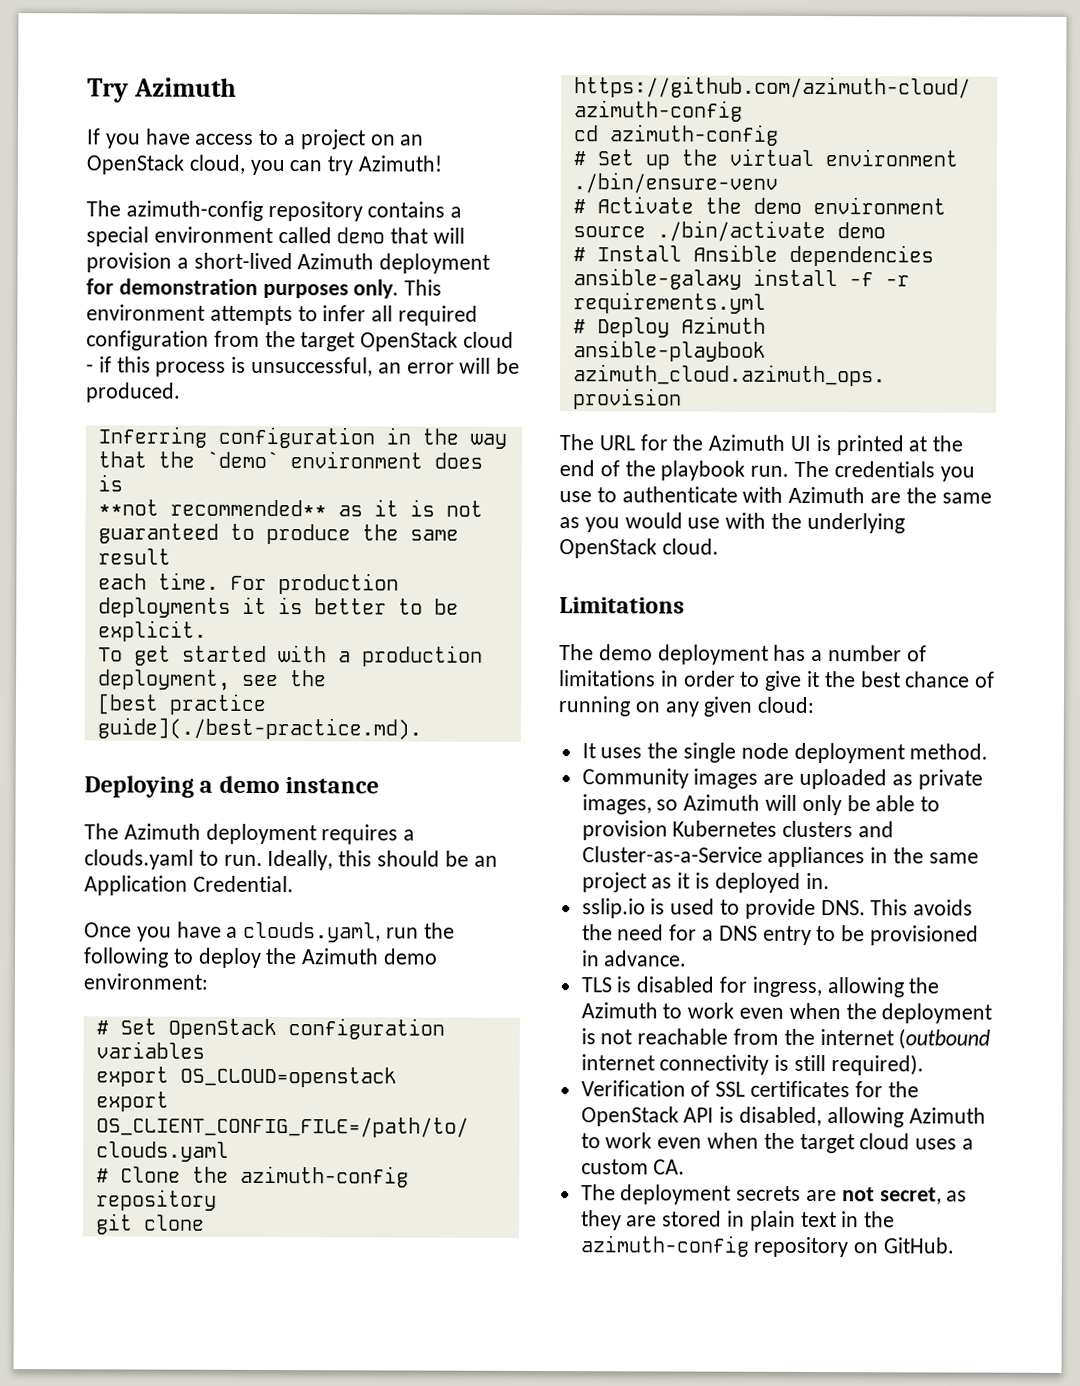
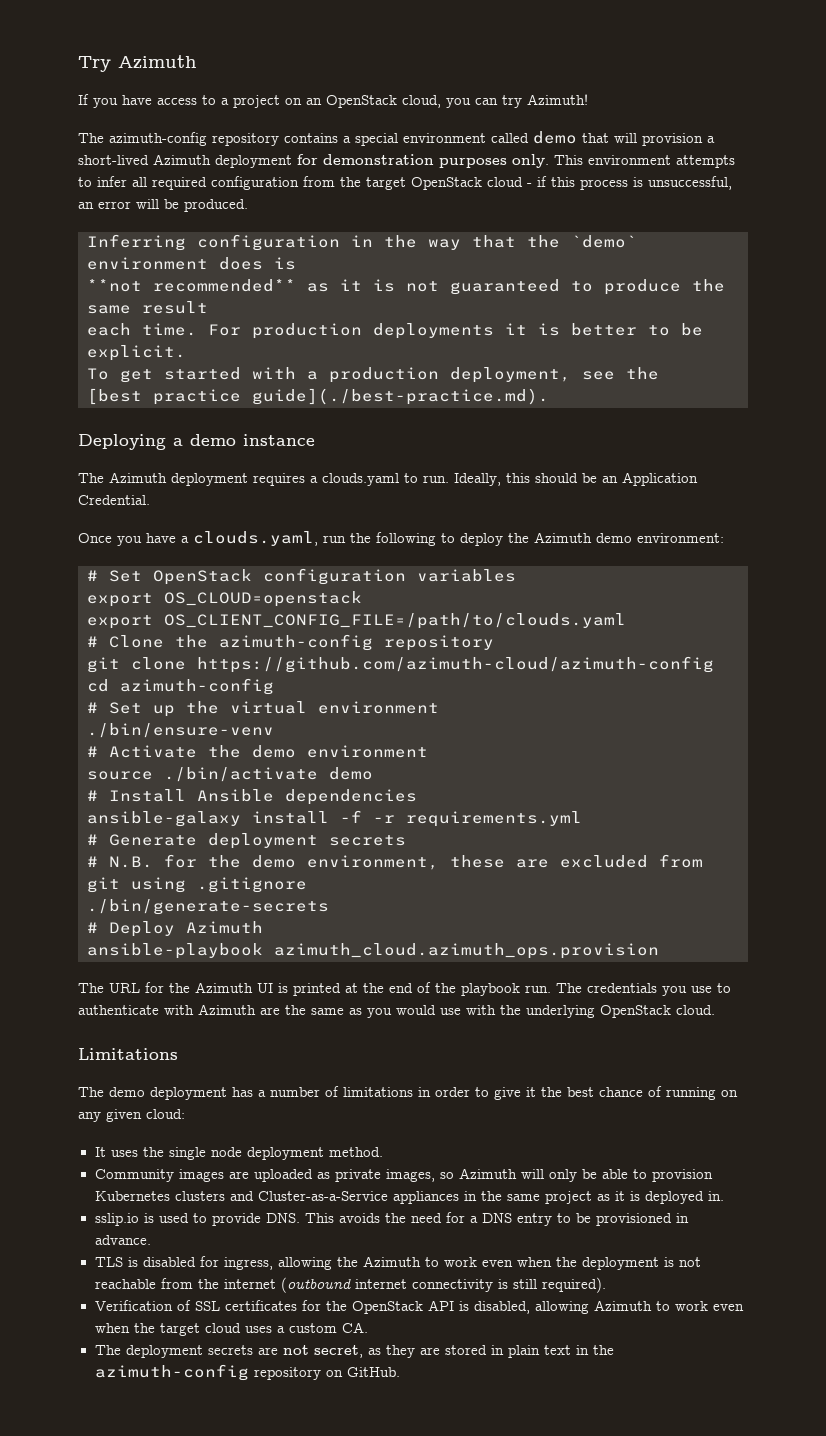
(766, 303) none -> [87,833,406,849] [87,854,703,870] [87,877,307,893] [87,899,329,915] // # Generate deployment secrets // # N.B. for the demo environment, these are excluded from git using .gitignore // ./bin/generate-secrets

